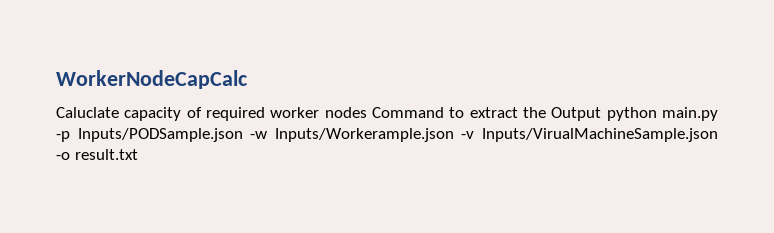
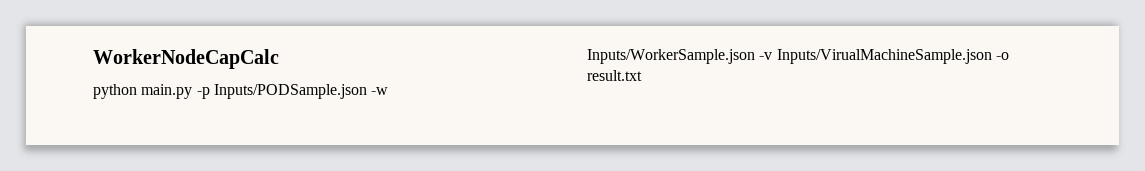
[56,107,602,121] Caluclate capacity of required worker nodes Command to extract the Output -> (279, 59) none
[274,128,454,142] Inputs/Workerample.json -> [587,49,755,64] Inputs/WorkerSample.json

